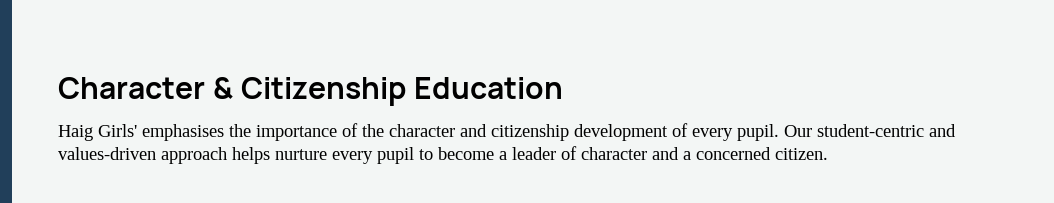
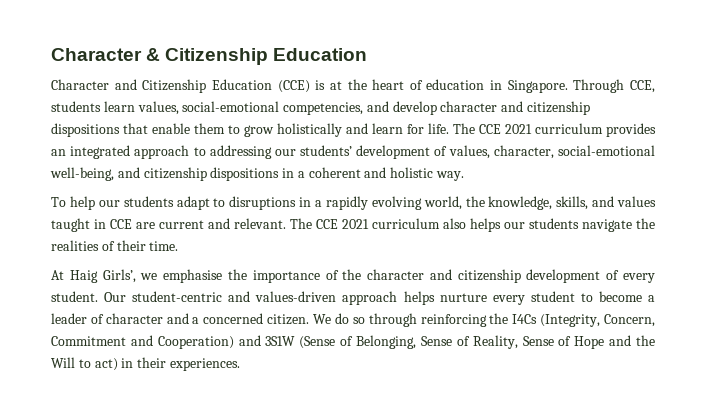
[58,124,224,141] Haig Girls' emphasises -> [51,79,655,93] [51,101,591,115] [51,123,656,137] [51,145,655,159] [50,167,465,181] [51,196,656,210] [51,218,655,232] [51,240,179,251] [51,269,223,283] Character and Citizenship Education (CCE) is at the heart of education in Singapore. Through CCE, students learn values, social-emotional competencies, and develop character and citizenship dispositions that enable them to grow holistically and learn for life. The CCE 2021 curriculum provides an integrated approach to addressing our students’ development of values, character, social-emotional well-being, and citizenship dispositions in a coherent and holistic way. // To help our students adapt to disruptions in a rapidly evolving world, the knowledge, skills, and values taught in CCE are current and relevant. The CCE 2021 curriculum also helps our students navigate the realities of their time. // At Haig Girls’, we emphasise
[737,124,779,141] pupil. -> [51,291,98,302] student.
[377,147,414,164] pupil -> [530,291,575,302] student
(828, 154) none -> [313,313,656,327] [51,335,656,349] [51,357,240,371] We do so through reinforcing the I4Cs (Integrity, Concern, Commitment and Cooperation) and 3S1W (Sense of Belonging, Sense of Reality, Sense of Hope and the Will to act) in their experiences.

